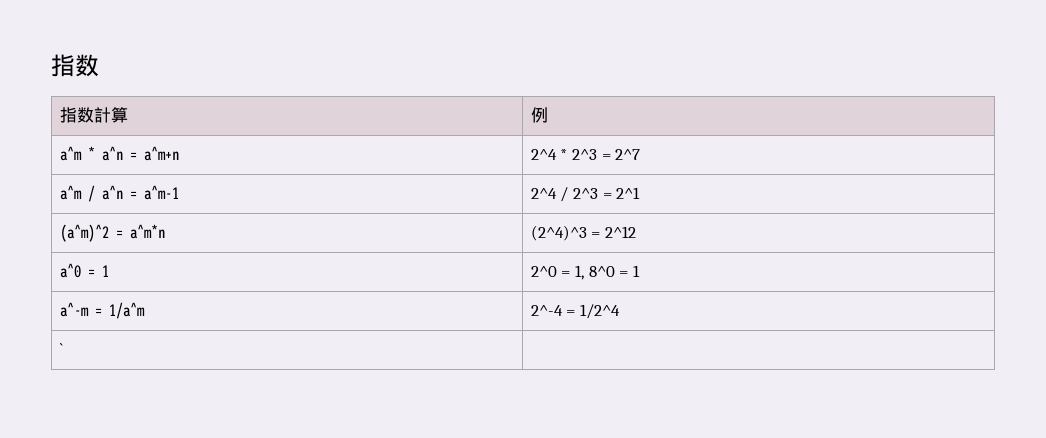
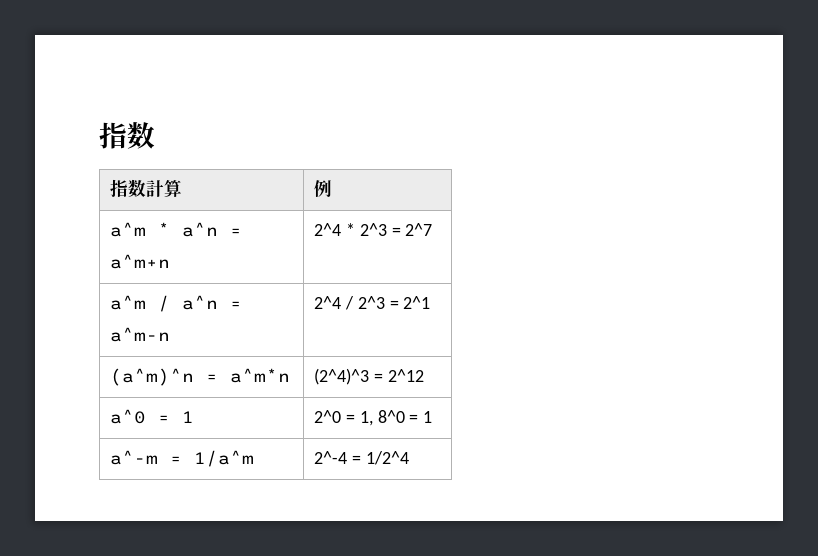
[143,185,179,200] a^m-1 -> [110,327,171,342] a^m-n
[59,224,109,242] (a^m)^2 -> [110,368,195,386] (a^m)^n
[59,343,63,355] // ` | -> (409, 458) none

